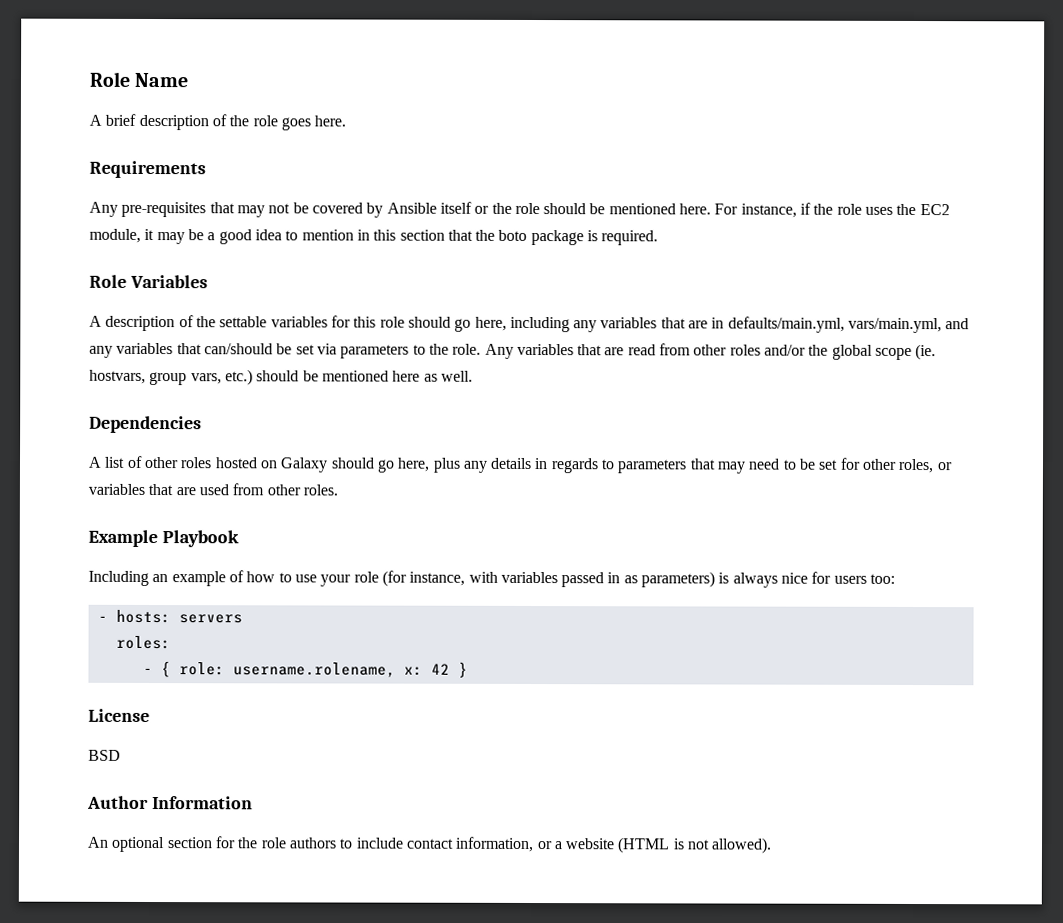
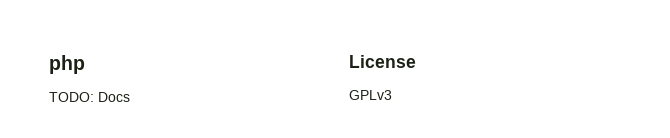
[89,71,190,88] [89,113,347,131] [89,160,206,179] [89,201,950,218] [89,228,659,246] [89,274,208,289] [89,315,970,334] [89,342,937,361] [89,369,473,386] [89,415,202,434] [88,455,952,474] [88,483,338,496] [88,529,239,548] [88,570,896,588] [97,609,243,624] [115,635,171,650] [142,661,468,678] [88,708,150,723] [88,749,121,761] [87,795,253,810] [87,836,773,854] Role Name // A brief description of the role goes here. // Requirements // Any pre-requisites that may not be covered by Ansible itself or the role should be mentioned here. For instance, if the role uses the EC2 module, it may be a good idea to mention in this section that the boto package is required. // Role Variables // A description of the settable variables for this role should go here, including any variables that are in defaults/main.yml, vars/main.yml, and any variables that can/should be set via parameters to the role. Any variables that are read from other roles and/or the global scope (ie. hostvars, group vars, etc.) should be mentioned here as well. // Dependencies // A list of other roles hosted on Galaxy should go here, plus any details in regards to parameters that may need to be set for other roles, or variables that are used from other roles. // Example Playbook // Including an example of how to use your role (for instance, with variables passed in as parameters) is always nice for users too: // - hosts: servers // roles: // - { role: username.rolename, x: 42 } // License // BSD // Author Information // An optional section for the role authors to include contact information, or a website (HTML is not allowed). -> [49,55,85,74] [49,92,130,102] [349,55,416,68] [349,90,392,100] php // TODO: Docs // License // GPLv3

